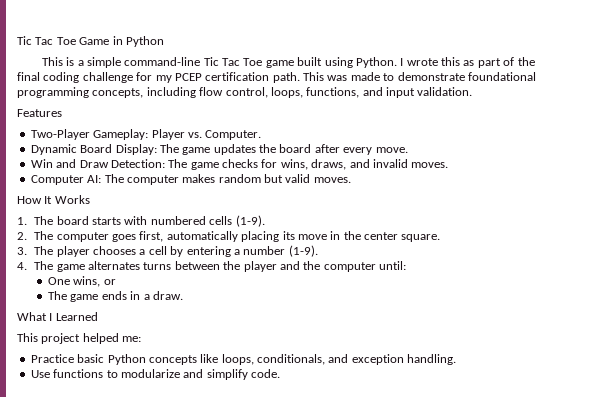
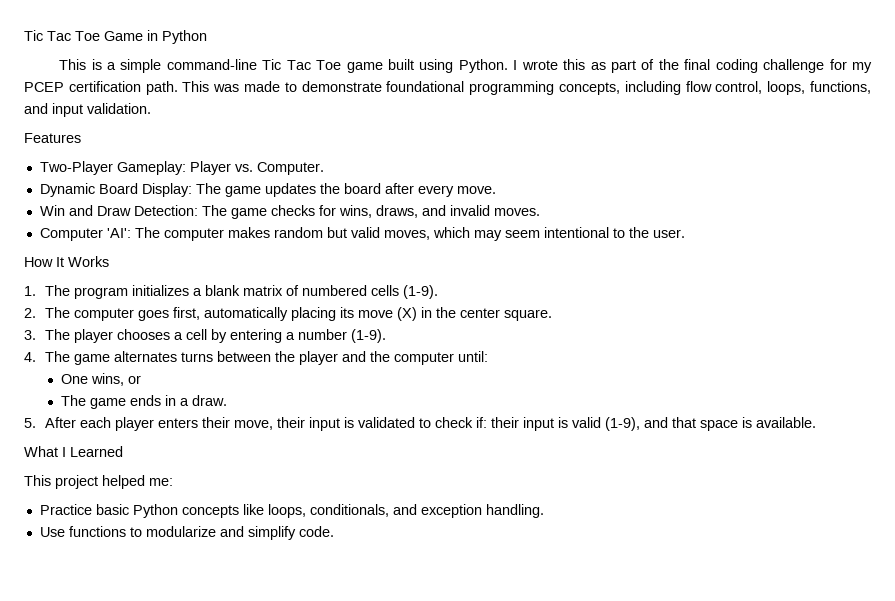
[87,175,102,183] AI: -> [106,228,131,238] 'AI':
[313,177,351,183] moves. -> [383,227,685,241] moves, which may seem intentional to the user.
[56,216,148,225] board starts with -> [73,285,299,299] program initializes a blank matrix of
(327, 237) none -> [396,307,417,321] (X)
(183, 295) none -> [24,417,816,431] // 5. After each player enters their move, their input is validated to check if: their input is valid (1-9), and that space is available.

